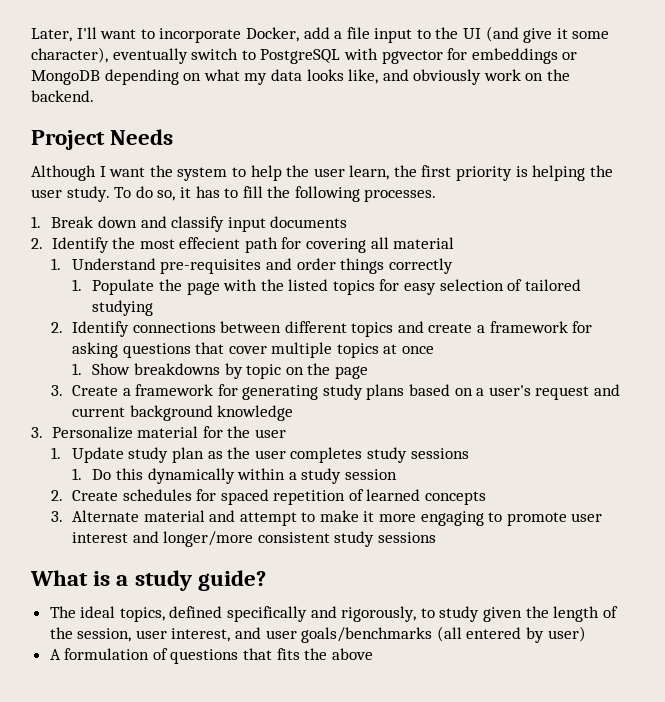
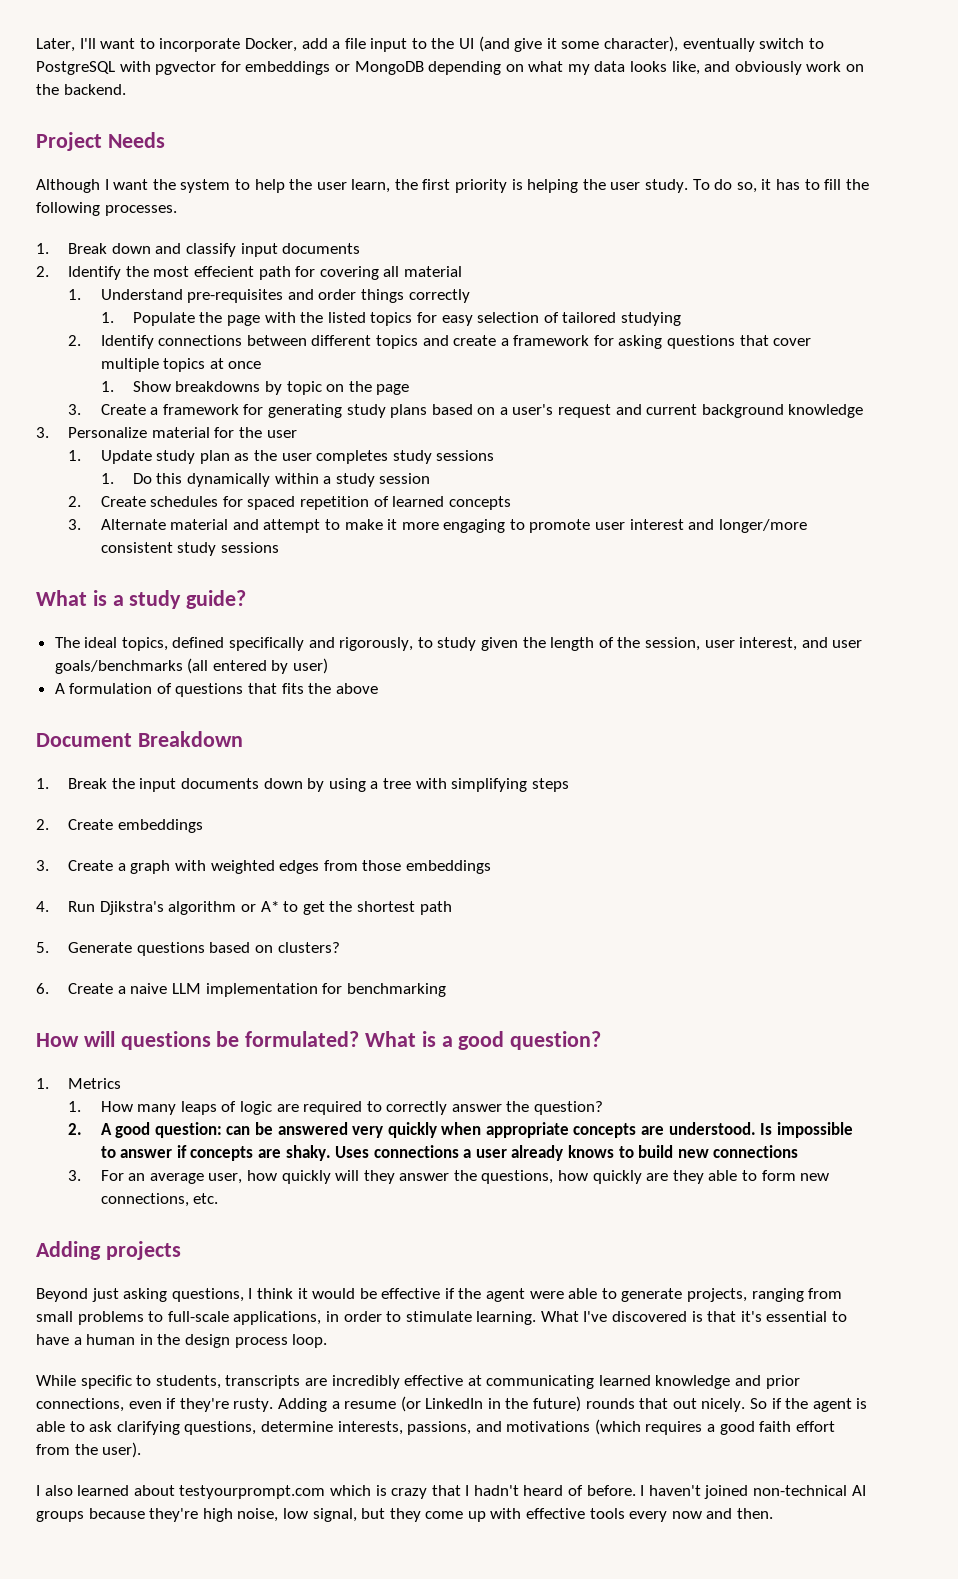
(373, 654) none -> [36,731,243,747] [36,778,569,792] [36,819,203,833] [36,860,492,874] [36,901,452,915] [36,942,340,956] [36,983,446,997] [36,1031,602,1050] [36,1078,122,1089] [68,1101,604,1115] [68,1122,853,1138] [100,1145,799,1161] [68,1170,830,1184] [100,1193,219,1207] [36,1241,181,1260] [36,1288,843,1302] [36,1311,848,1325] [36,1334,328,1348] [36,1375,800,1389] [36,1396,868,1412] [36,1419,835,1435] [36,1442,142,1458] [36,1485,866,1499] [36,1508,774,1522] // Document Breakdown // 1. Break the input documents down by using a tree with simplifying steps // 2. Create embeddings // 3. Create a graph with weighted edges from those embeddings // 4. Run Djikstra's algorithm or A* to get the shortest path // 5. Generate questions based on clusters? // 6. Create a naive LLM implementation for benchmarking // How will questions be formulated? What is a good question? // 1. Metrics // 1. How many leaps of logic are required to correctly answer the question? // 2. A good question: can be answered very quickly when appropriate concepts are understood. Is impossible to answer if concepts are shaky. Uses connections a user already knows to build new connections // 3. For an average user, how quickly will they answer the questions, how quickly are they able to form new connections, etc. // Adding projects // Beyond just asking questions, I think it would be effective if the agent were able to generate projects, ranging from small problems to full-scale applications, in order to stimulate learning. What I've discovered is that it's essential to have a human in the design process loop. // While specific to students, transcripts are incredibly effective at communicating learned knowledge and prior connections, even if they're rusty. Adding a resume (or LinkedIn in the future) rounds that out nicely. So if the agent is able to ask clarifying questions, determine interests, passions, and motivations (which requires a good faith effort from the user). // I also learned about testyourprompt.com which is crazy that I hadn't heard of before. I haven't joined non-technical AI groups because they're high noise, low signal, but they come up with effective tools every now and then.

